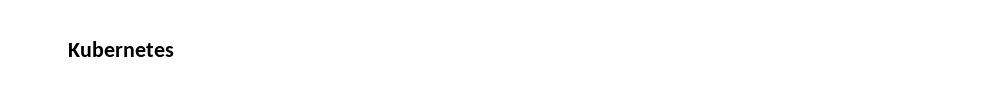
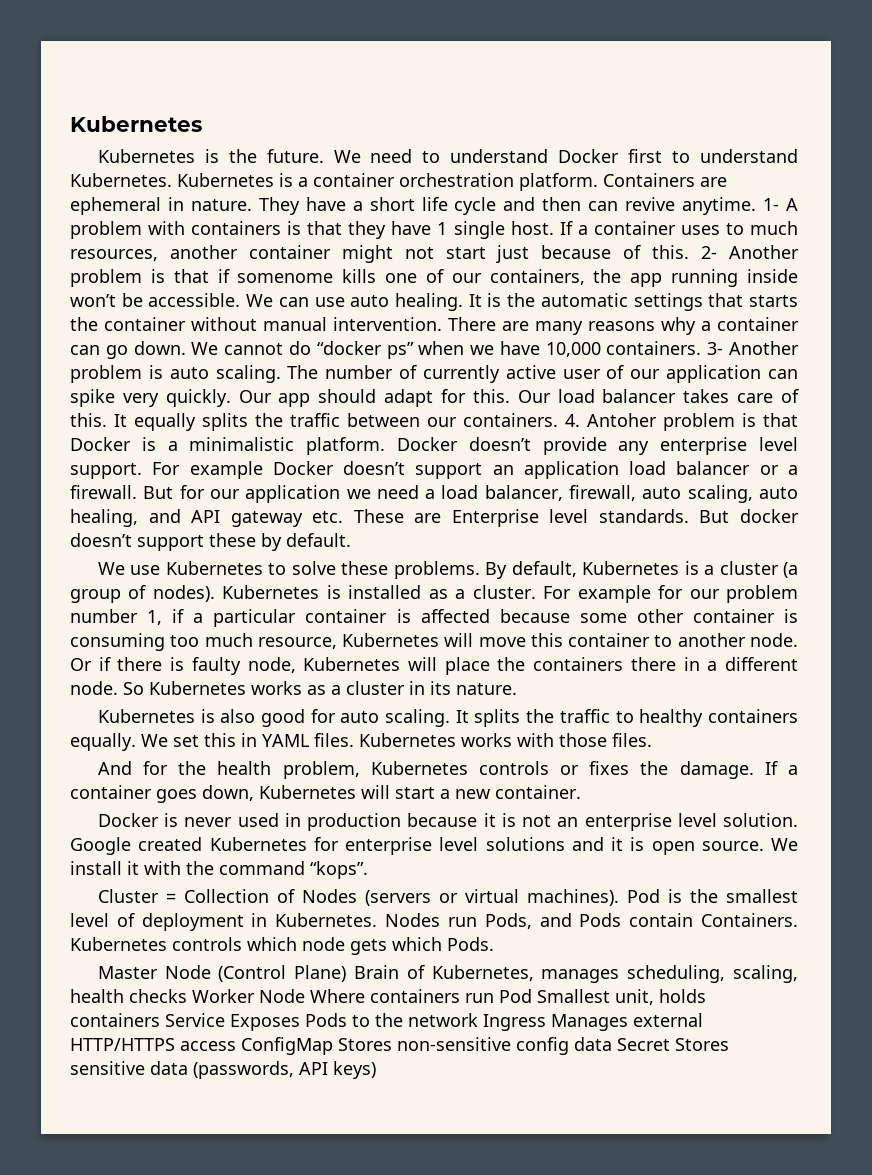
[68,41,174,57] Kubernetes -> [70,116,202,132] [97,149,798,163] [70,173,727,191] [70,197,798,215] [70,221,799,239] [70,245,799,263] [70,269,798,287] [70,293,798,311] [70,317,799,335] [70,341,800,359] [70,365,798,383] [70,389,799,407] [70,413,798,431] [70,437,798,455] [70,461,798,479] [70,485,798,503] [70,509,799,527] [70,533,351,551] [97,561,798,579] [70,585,798,603] [70,609,799,627] [70,633,798,651] [70,657,798,675] [70,681,517,695] [97,709,798,727] [70,733,652,751] [97,761,798,779] [70,785,581,803] [97,813,798,831] [70,837,798,855] [70,861,368,879] [97,889,798,906] [70,913,798,931] [70,937,494,955] [97,965,799,983] [70,989,706,1005] [70,1013,703,1031] [70,1037,729,1055] [70,1061,376,1079] Kubernetes // Kubernetes is the future. We need to understand Docker first to understand Kubernetes. Kubernetes is a container orchestration platform. Containers are ephemeral in nature. They have a short life cycle and then can revive anytime. 1- A problem with containers is that they have 1 single host. If a container uses to much resources, another container might not start just because of this. 2- Another problem is that if somenome kills one of our containers, the app running inside won’t be accessible. We can use auto healing. It is the automatic settings that starts the container without manual intervention. There are many reasons why a container can go down. We cannot do “docker ps” when we have 10,000 containers. 3- Another problem is auto scaling. The number of currently active user of our application can spike very quickly. Our app should adapt for this. Our load balancer takes care of this. It equally splits the traffic between our containers. 4. Antoher problem is that Docker is a minimalistic platform. Docker doesn’t provide any enterprise level support. For example Docker doesn’t support an application load balancer or a firewall. But for our application we need a load balancer, firewall, auto scaling, auto healing, and API gateway etc. These are Enterprise level standards. But docker doesn’t support these by default. // We use Kubernetes to solve these problems. By default, Kubernetes is a cluster (a group of nodes). Kubernetes is installed as a cluster. For example for our problem number 1, if a particular container is affected because some other container is consuming too much resource, Kubernetes will move this container to another node. Or if there is faulty node, Kubernetes will place the containers there in a different node. So Kubernetes works as a cluster in its nature. // Kubernetes is also good for auto scaling. It splits the traffic to healthy containers equally. We set this in YAML files. Kubernetes works with those files. // And for the health problem, Kubernetes controls or fixes the damage. If a container goes down, Kubernetes will start a new container. // Docker is never used in production because it is not an enterprise level solution. Google created Kubernetes for enterprise level solutions and it is open source. We install it with the command “kops”. // Cluster = Collection of Nodes (servers or virtual machines). Pod is the smallest level of deployment in Kubernetes. Nodes run Pods, and Pods contain Containers. Kubernetes controls which node gets which Pods. // Master Node (Control Plane) Brain of Kubernetes, manages scheduling, scaling, health checks Worker Node Where containers run Pod Smallest unit, holds containers Service Exposes Pods to the network Ingress Manages external HTTP/HTTPS access ConfigMap Stores non-sensitive config data Secret Stores sensitive data (passwords, API keys)

